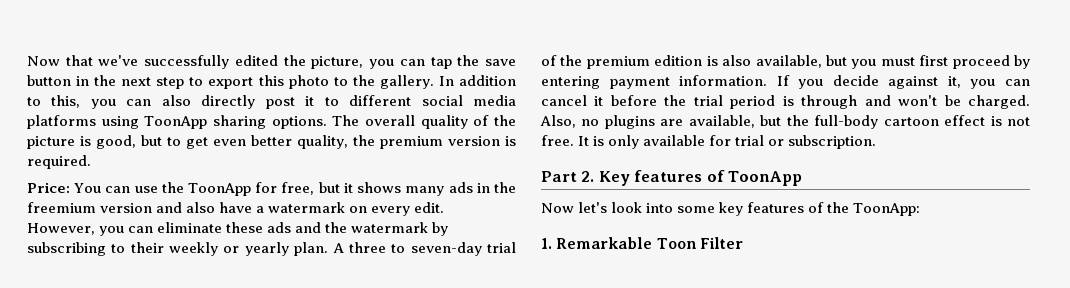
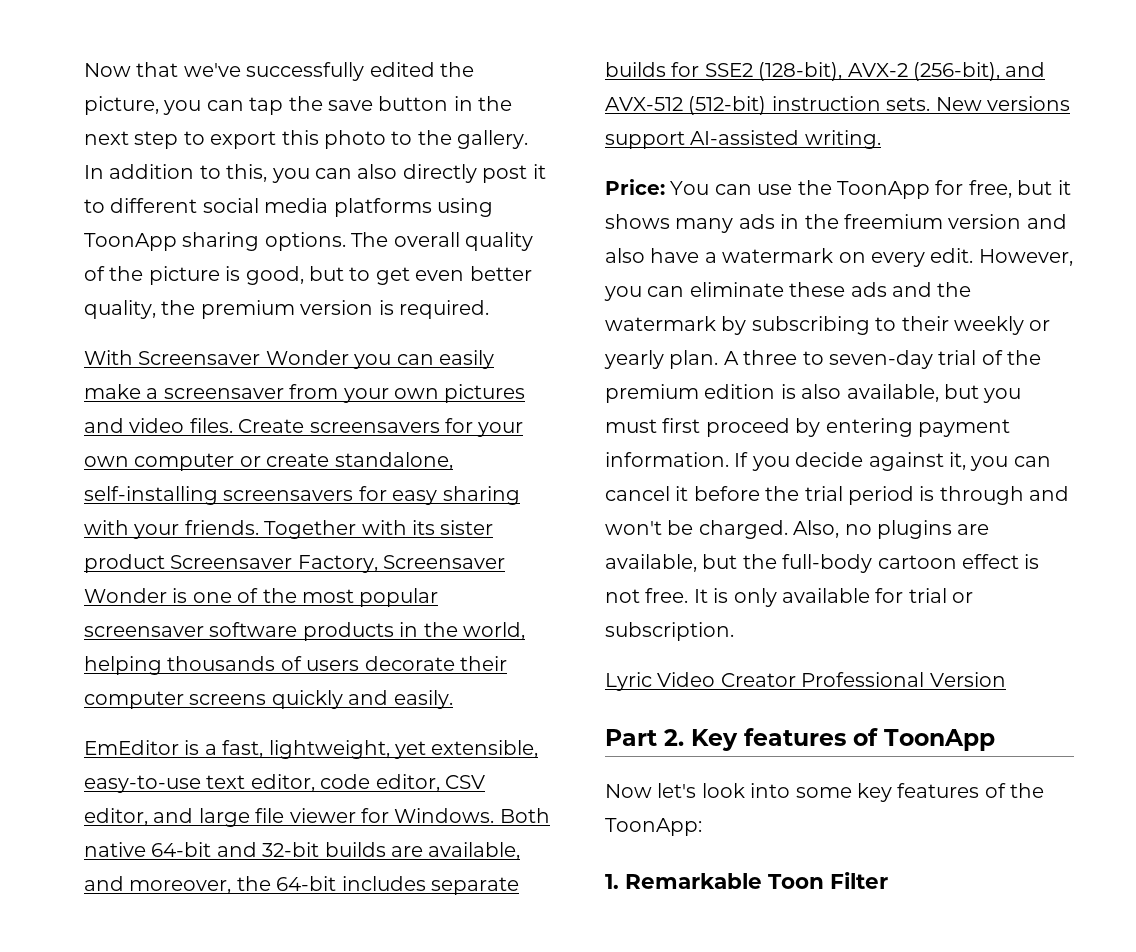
(91, 162) none -> [84,350,494,369] [84,384,526,403] [84,418,524,437] [84,452,453,471] [84,486,520,505] [84,520,494,539] [84,554,506,573] [84,588,439,607] [84,622,525,641] [84,656,507,675] [84,690,453,709] [84,740,539,759] [84,774,485,793] [84,808,550,827] [84,842,521,860] [84,876,519,895] [605,62,1046,81] [605,96,1070,115] [605,130,881,149] // With Screensaver Wonder you can easily make a screensaver from your own pictures and video files. Create screensavers for your own computer or create standalone, self-installing screensavers for easy sharing with your friends. Together with its sister product Screensaver Factory, Screensaver Wonder is one of the most popular screensaver software products in the world, helping thousands of users decorate their computer screens quickly and easily. // EmEditor is a fast, lightweight, yet extensible, easy-to-use text editor, code editor, CSV editor, and large file viewer for Windows. Both native 64-bit and 32-bit builds are available, and moreover, the 64-bit includes separate builds for SSE2 (128-bit), AVX-2 (256-bit), and AVX-512 (512-bit) instruction sets. New versions support AI-assisted writing.
(877, 142) none -> [605,672,1006,691] // Lyric Video Creator Professional Version

